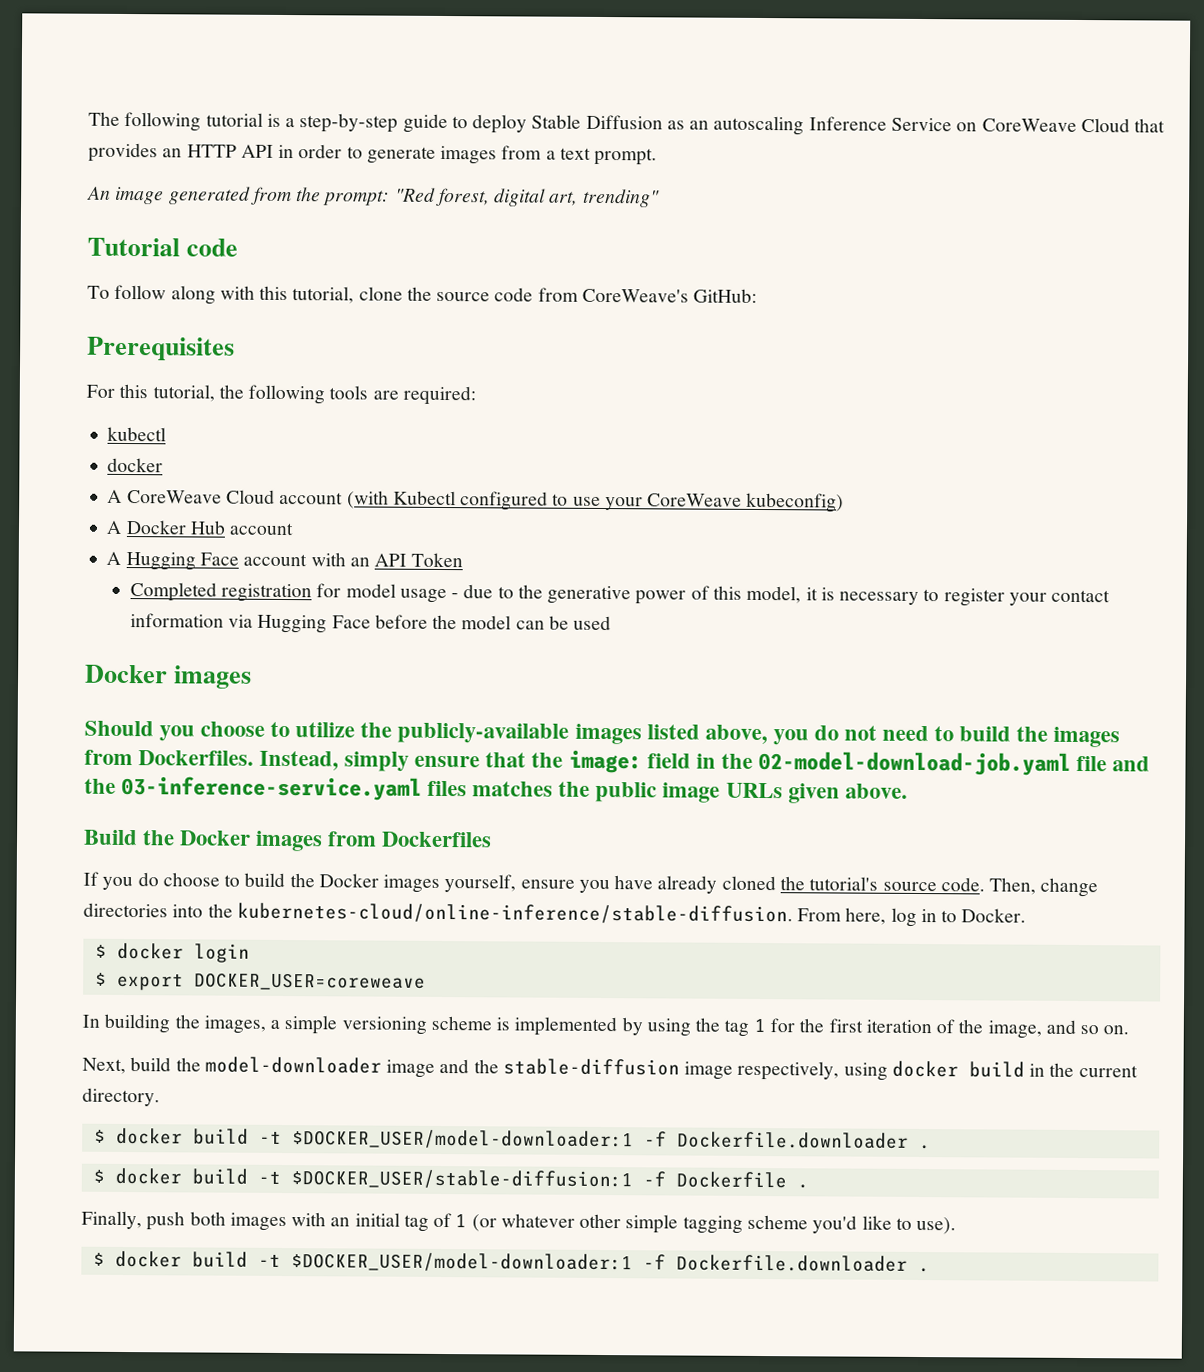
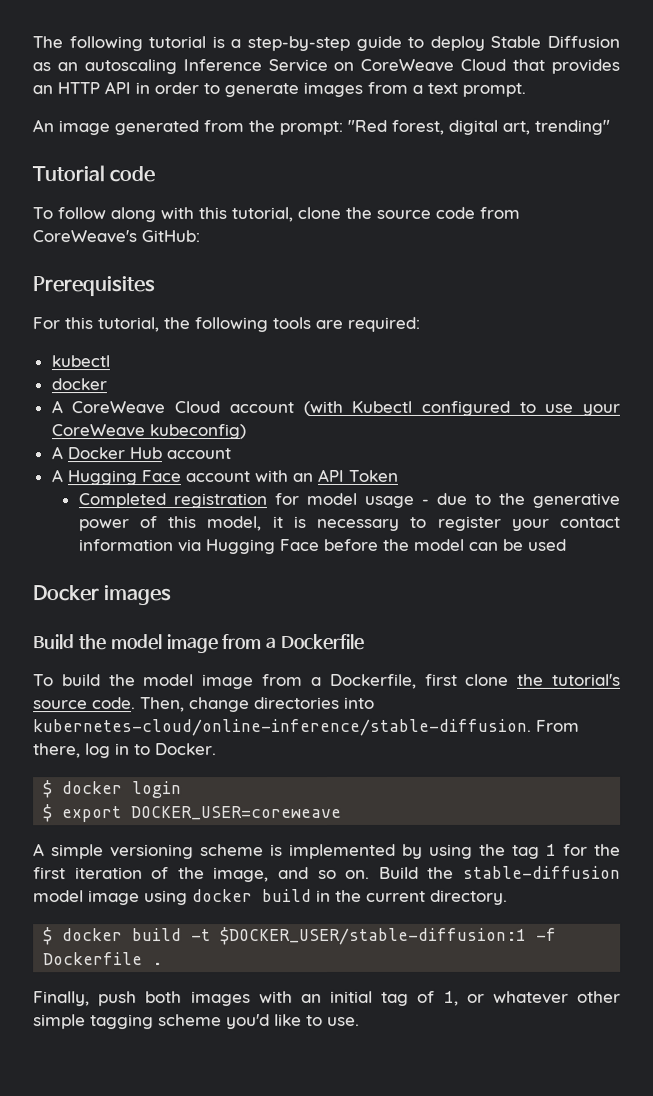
[84,720,1121,748] [84,749,1150,776] [84,775,908,804] [83,829,493,852] [83,871,776,894] Should you choose to utilize the publicly-available images listed above, you do not need to build the images from Dockerfiles. Instead, simply ensure that the image: field in the 02-model-download-job.yaml file and the 03-inference-service.yaml files matches the public image URLs given above. // Build the Docker images from Dockerfiles // If you do choose to build the Docker images yourself, ensure you have already cloned -> [33,633,366,654] [33,673,510,690] Build the model image from a Dockerfile // To build the model image from a Dockerfile, first clone
[207,903,233,918] the -> (375, 702) none
[845,907,887,925] here, -> [33,743,81,759] there,
[82,1013,281,1034] In building the images, a -> [33,843,45,857] A
[82,1056,840,1081] // Next, build the model-downloader image and the stable-diffusion image respectively, -> [378,865,622,879] [33,890,140,906] Build the stable-diffusion model image
[93,1127,931,1150] // $ docker build -t $DOCKER_USER/model-downloader:1 -f Dockerfile.downloader . -> (508, 897) none
[455,1214,497,1232] 1 (or -> [443,990,485,1006] 1, or
[916,1216,957,1235] [92,1250,930,1273] use). // $ docker build -t $DOCKER_USER/model-downloader:1 -f Dockerfile.downloader . -> [327,1016,360,1026] use.

